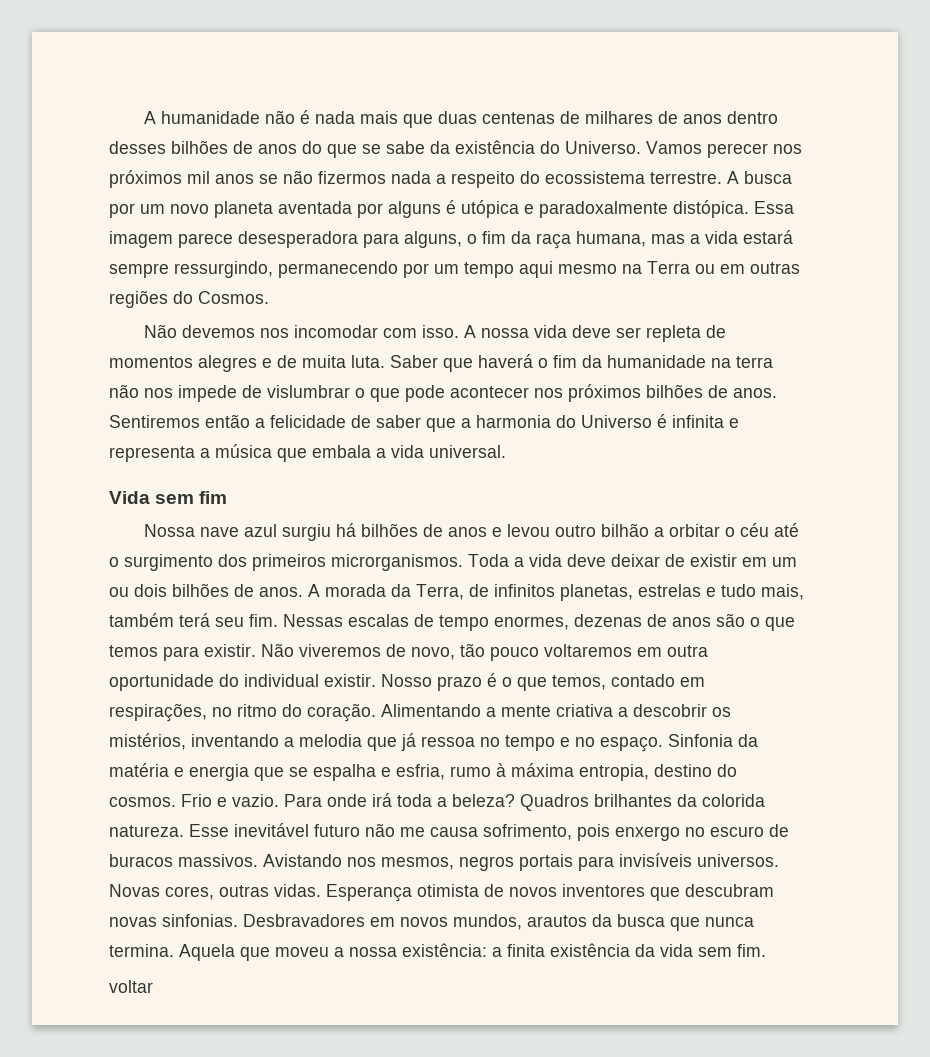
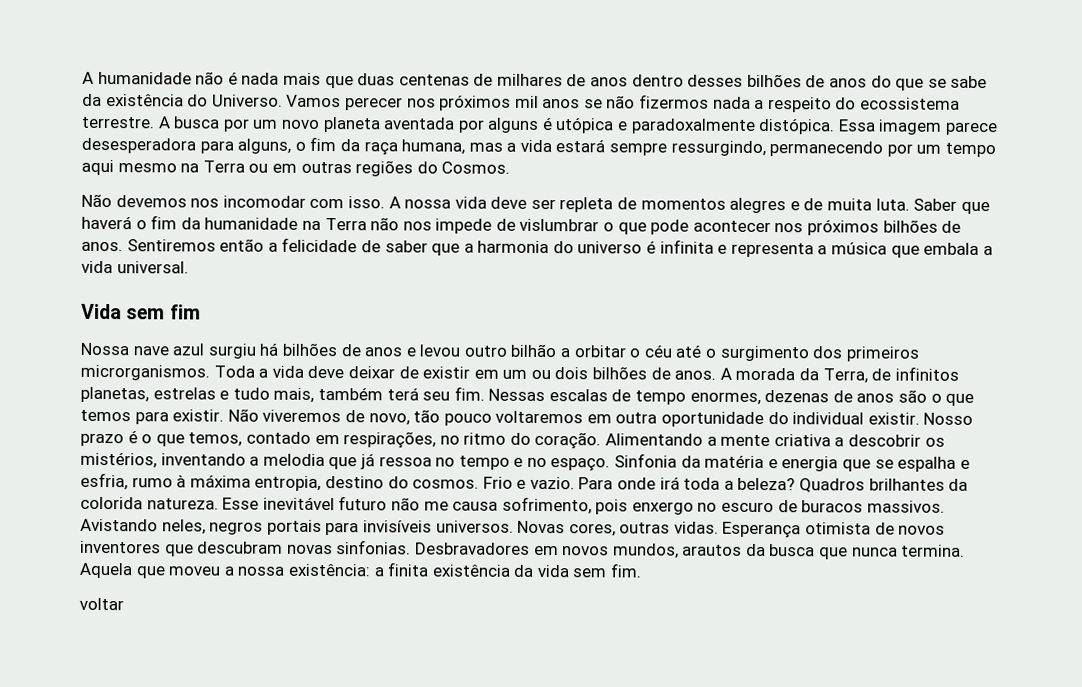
[736,356,773,368] terra -> [324,218,367,231] Terra
[581,415,652,428] Universo -> [577,241,643,254] universo
[347,857,454,870] nos mesmos, -> [161,519,206,535] neles,

